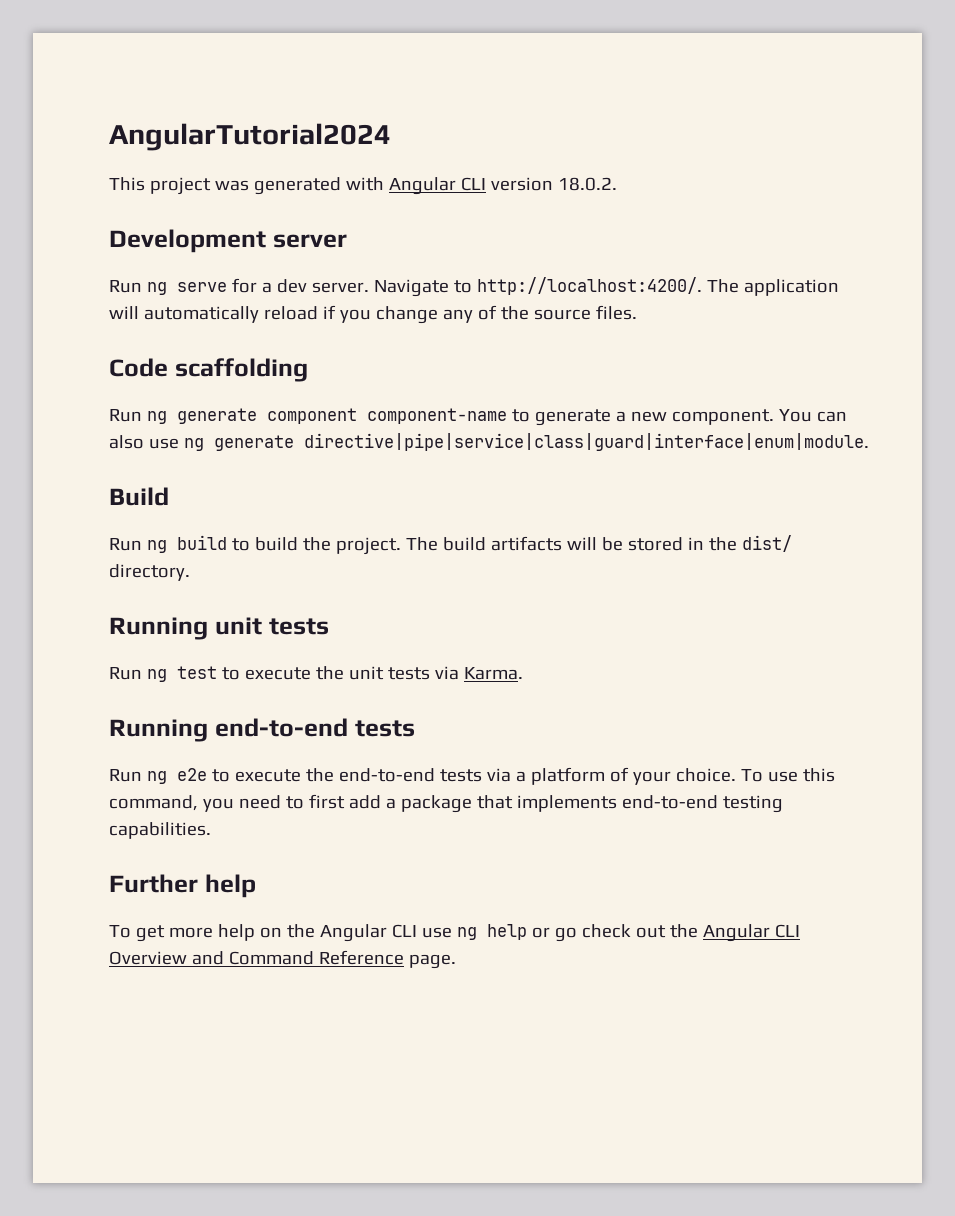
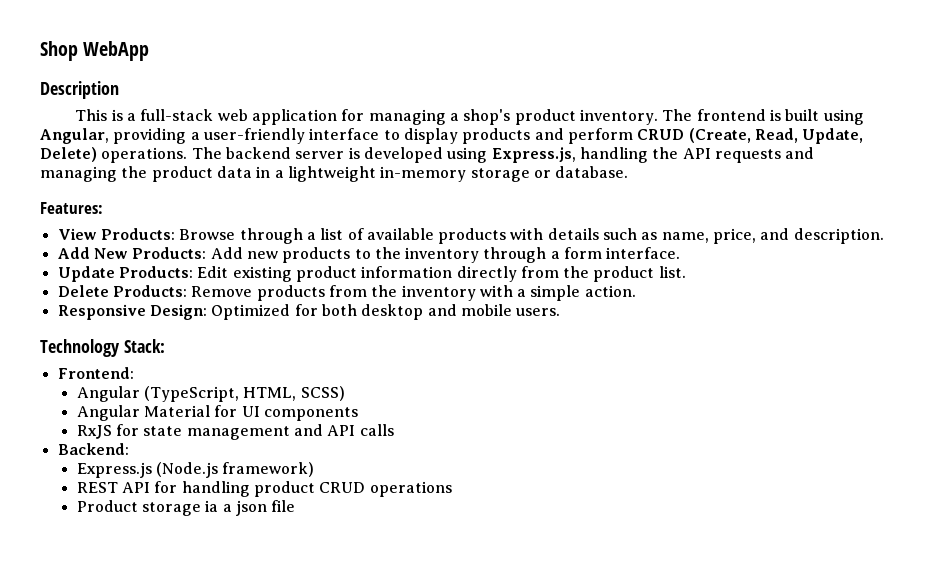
[109,123,391,151] [109,177,617,195] [109,229,347,253] [109,277,839,297] [109,305,637,324] [109,358,308,382] [109,408,847,426] [109,433,869,451] [109,487,169,506] [109,535,792,555] [109,564,190,581] [109,617,329,640] [109,666,523,682] [109,718,415,742] [109,767,835,785] [109,794,783,813] [109,822,211,839] [109,874,256,898] [109,924,800,942] [109,950,456,969] AngularTutorial2024 // This project was generated with Angular CLI version 18.0.2. // Development server // Run ng serve for a dev server. Navigate to http://localhost:4200/. The application will automatically reload if you change any of the source files. // Code scaffolding // Run ng generate component component-name to generate a new component. You can also use ng generate directive|pipe|service|class|guard|interface|enum|module. // Build // Run ng build to build the project. The build artifacts will be stored in the dist/ directory. // Running unit tests // Run ng test to execute the unit tests via Karma. // Running end-to-end tests // Run ng e2e to execute the end-to-end tests via a platform of your choice. To use this command, you need to first add a package that implements end-to-end testing capabilities. // Further help // To get more help on the Angular CLI use ng help or go check out the Angular CLI Overview and Command Reference page. -> [40,41,150,61] [40,81,119,99] [75,109,864,125] [40,128,864,144] [40,147,815,163] [40,166,629,182] [40,202,103,214] [57,228,884,244] [57,247,681,263] [57,266,686,282] [57,285,636,301] [57,304,561,320] [40,339,165,357] [57,367,134,379] [76,386,345,402] [76,405,358,421] [76,424,394,440] [57,443,129,455] [76,462,315,478] [76,481,452,497] [76,500,296,516] Shop WebApp // Description // This is a full-stack web application for managing a shop's product inventory. The frontend is built using Angular, providing a user-friendly interface to display products and perform CRUD (Create, Read, Update, Delete) operations. The backend server is developed using Express.js, handling the API requests and managing the product data in a lightweight in-memory storage or database. // Features: // View Products: Browse through a list of available products with details such as name, price, and description. // Add New Products: Add new products to the inventory through a form interface. // Update Products: Edit existing product information directly from the product list. // Delete Products: Remove products from the inventory with a simple action. // Responsive Design: Optimized for both desktop and mobile users. // Technology Stack: // Frontend: // Angular (TypeScript, HTML, SCSS) // Angular Material for UI components // RxJS for state management and API calls // Backend: // Express.js (Node.js framework) // REST API for handling product CRUD operations // Product storage ia a json file

